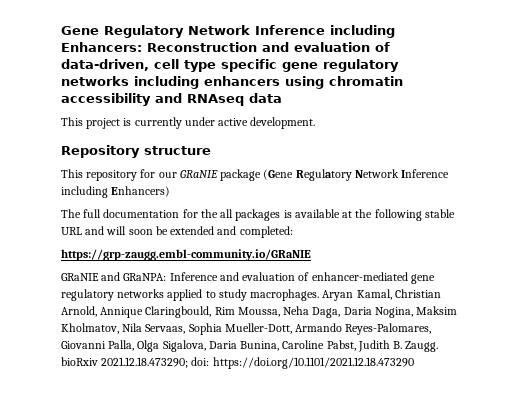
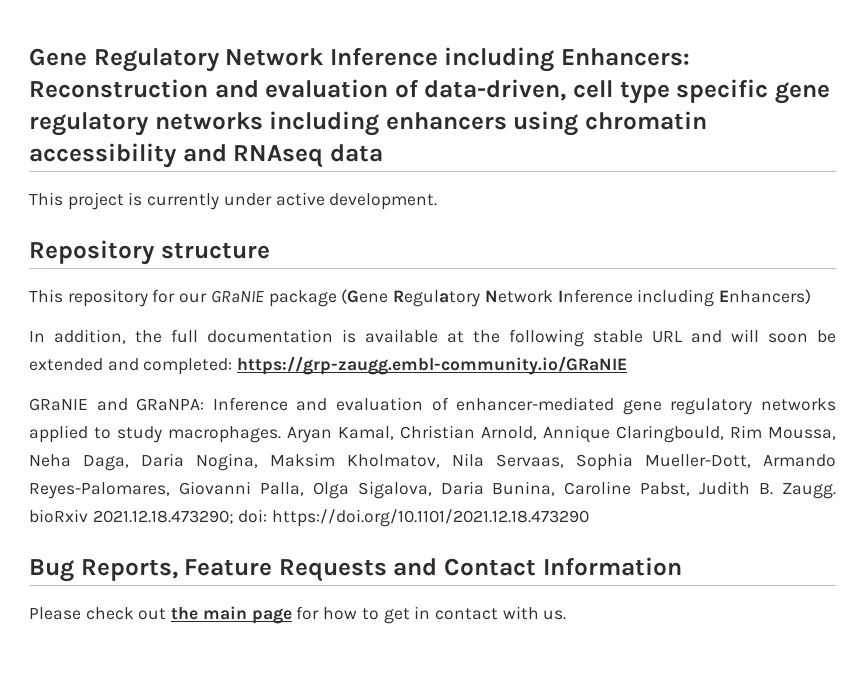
[61,209,281,221] The full documentation for the all packages -> [29,329,333,344] In addition, the full documentation
(293, 232) // -> (233, 366) none
(414, 363) none -> [29,557,682,582] [29,606,567,624] // Bug Reports, Feature Requests and Contact Information // Please check out the main page for how to get in contact with us.

